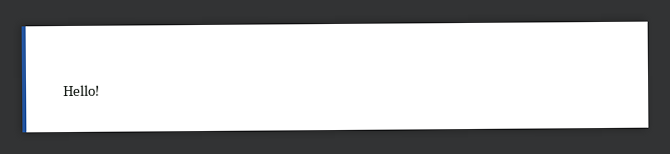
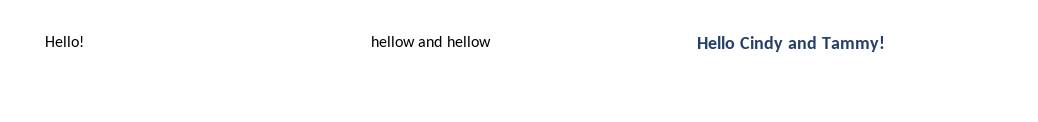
(100, 90) none -> [371,36,491,47] [697,36,885,52] // hellow and hellow // Hello Cindy and Tammy!

